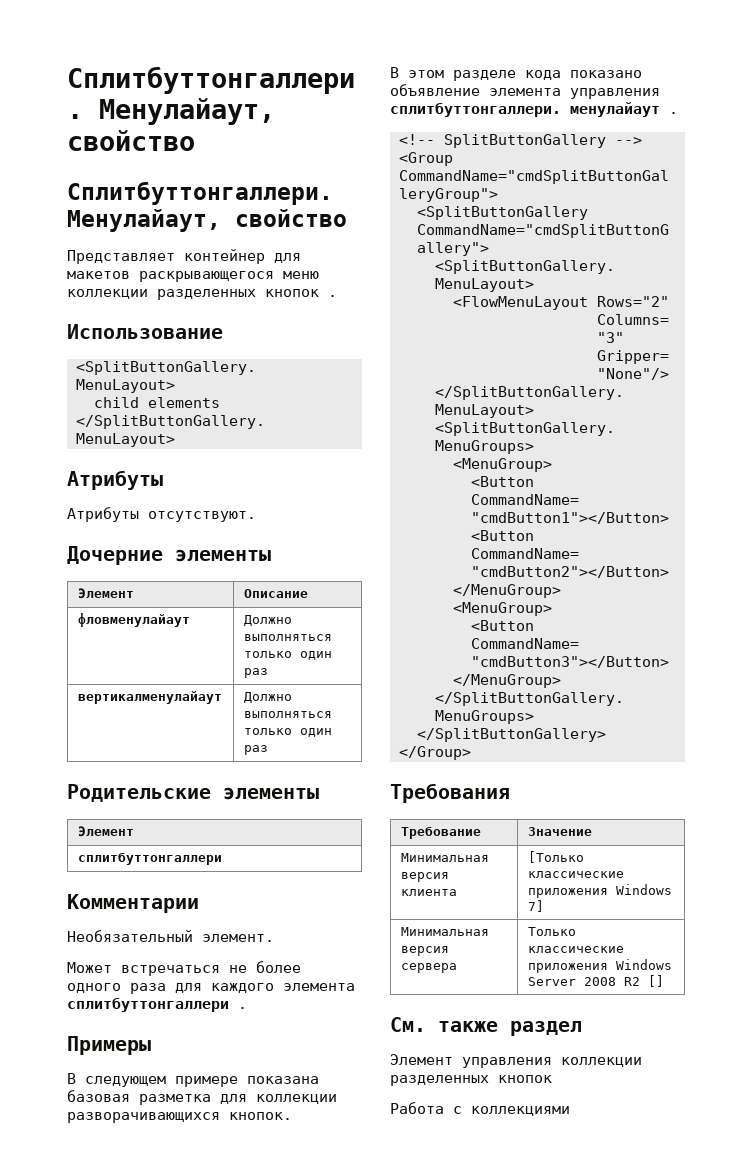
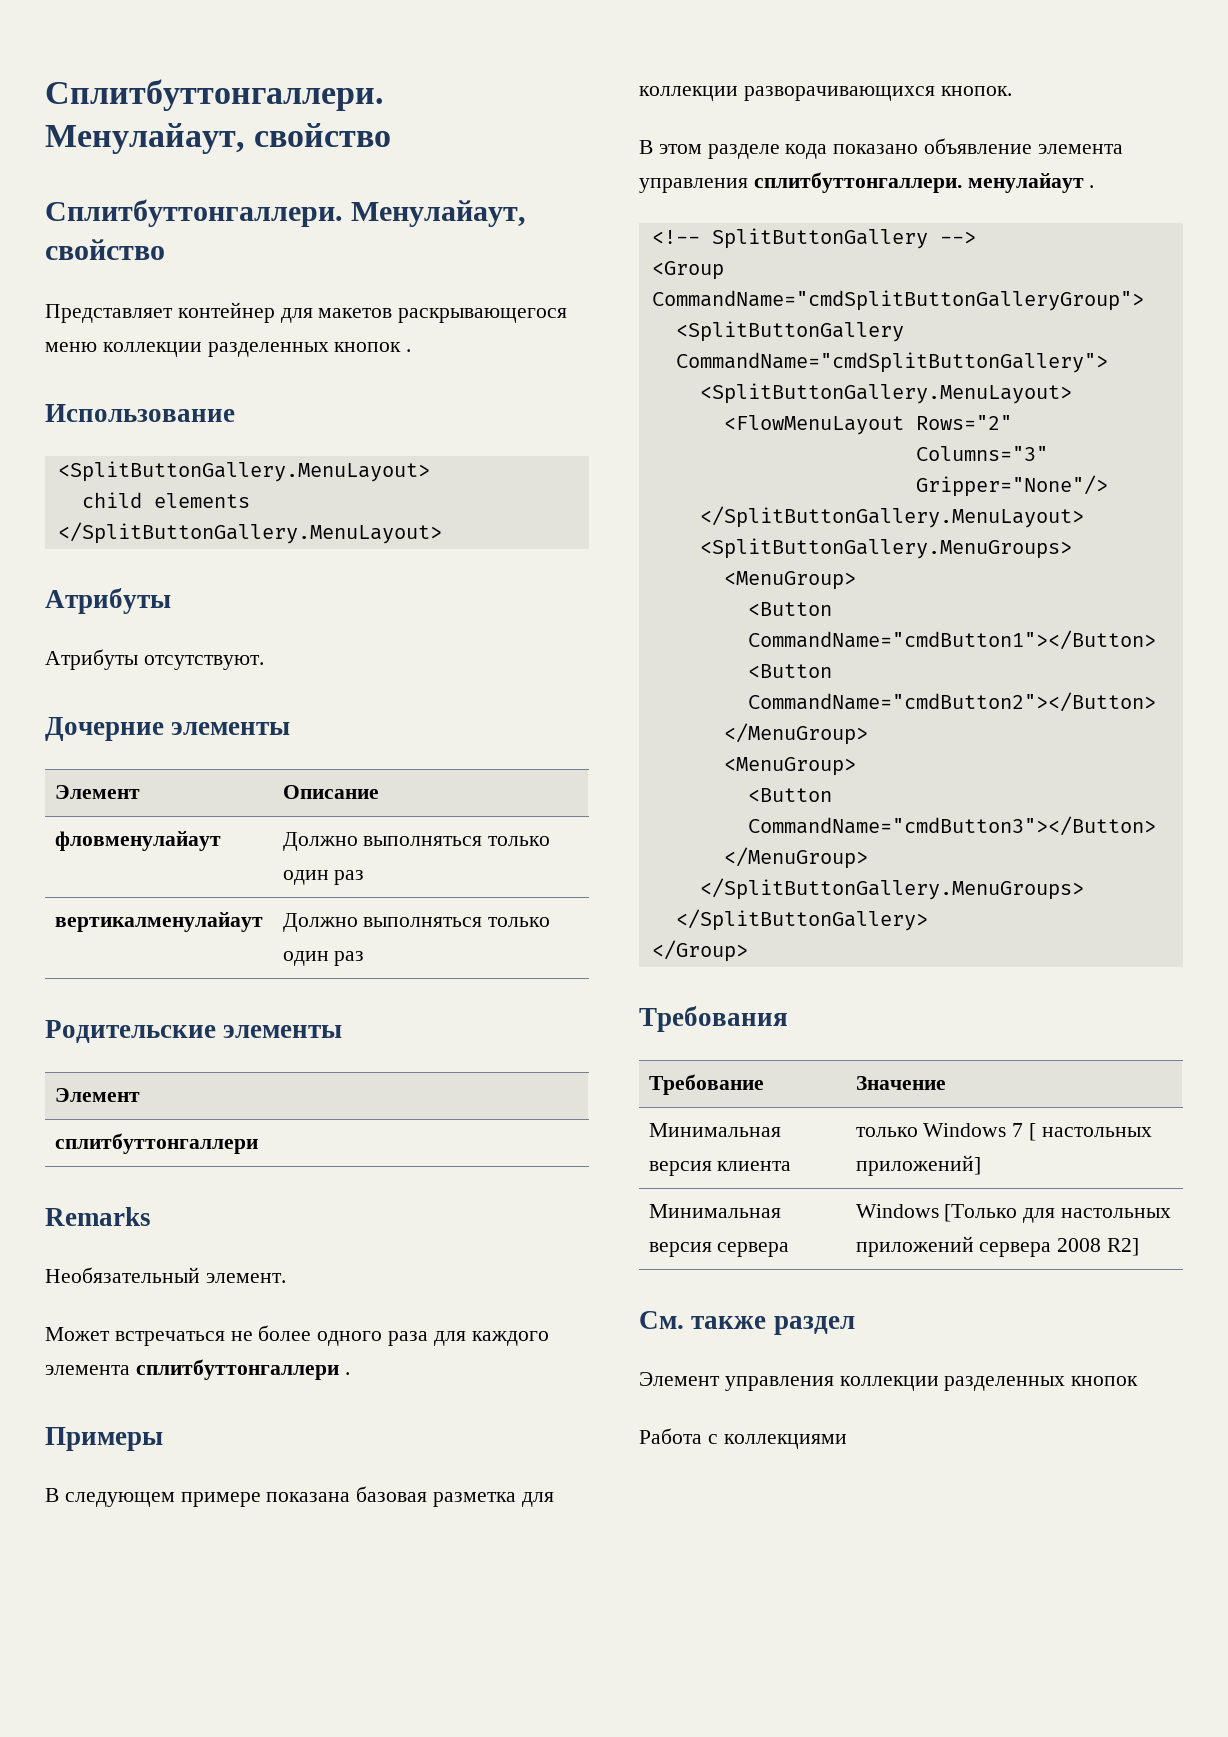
[67,894,199,913] Комментарии -> [45,1207,151,1226] Remarks
[527,851,584,863] [527,871,624,878] [527,884,672,898] [527,900,544,912] [400,927,489,936] [400,946,449,956] [400,963,457,973] [527,927,576,936] [527,946,624,953] [527,959,672,973] [527,975,664,987] [Только классические приложения Windows 7] // Минимальная версия сервера | Только классические приложения Windows Server 2008 R2 [] -> [855,1123,1152,1141] [855,1155,981,1176] [648,1204,781,1218] [648,1242,790,1257] [855,1204,1171,1223] [855,1236,1139,1257] только Windows 7 [ настольных приложений] // Минимальная версия сервера | Windows [Только для настольных приложений сервера 2008 R2]

